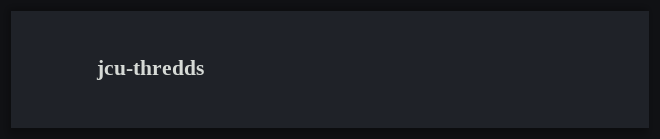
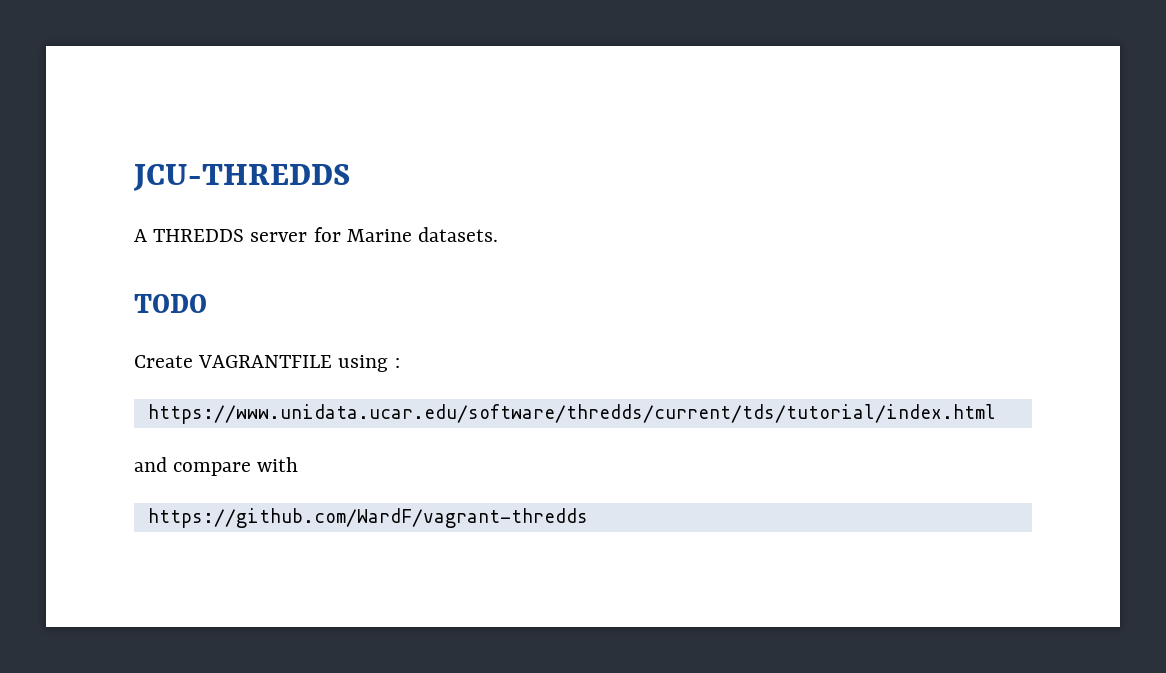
[96,60,204,80] jcu-thredds -> [133,164,350,191] [134,227,499,242] [134,294,207,313] [134,355,400,372] [147,404,996,424] [134,457,299,476] [147,508,588,528] JCU-THREDDS // A THREDDS server for Marine datasets. // TODO // Create VAGRANTFILE using : // https://www.unidata.ucar.edu/software/thredds/current/tds/tutorial/index.html // and compare with // https://github.com/WardF/vagrant-thredds

